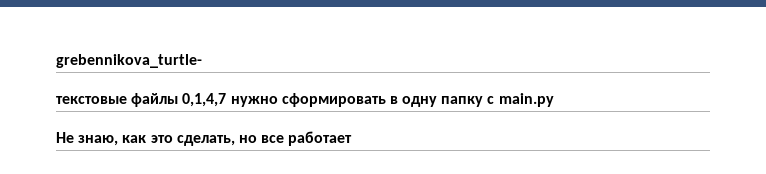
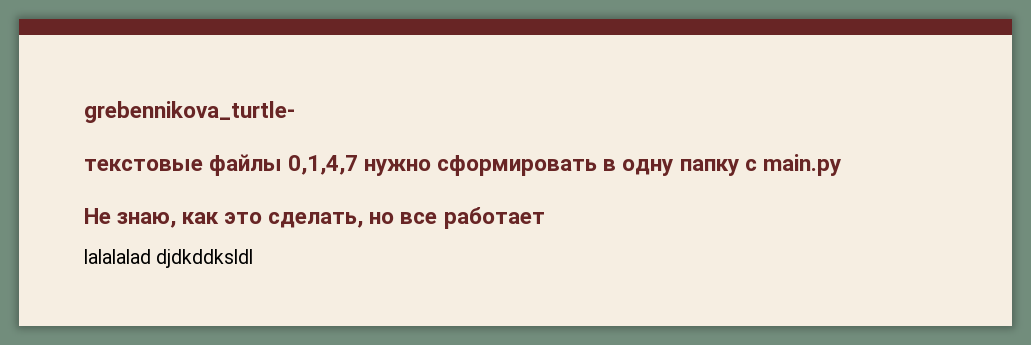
(353, 138) none -> [84,249,254,268] // lalalalad djdkddksldl

